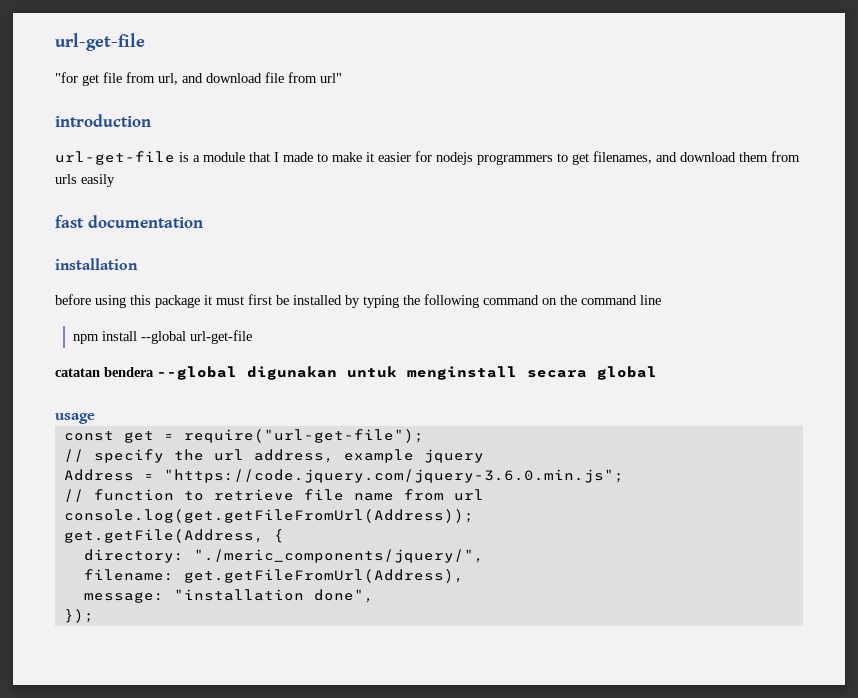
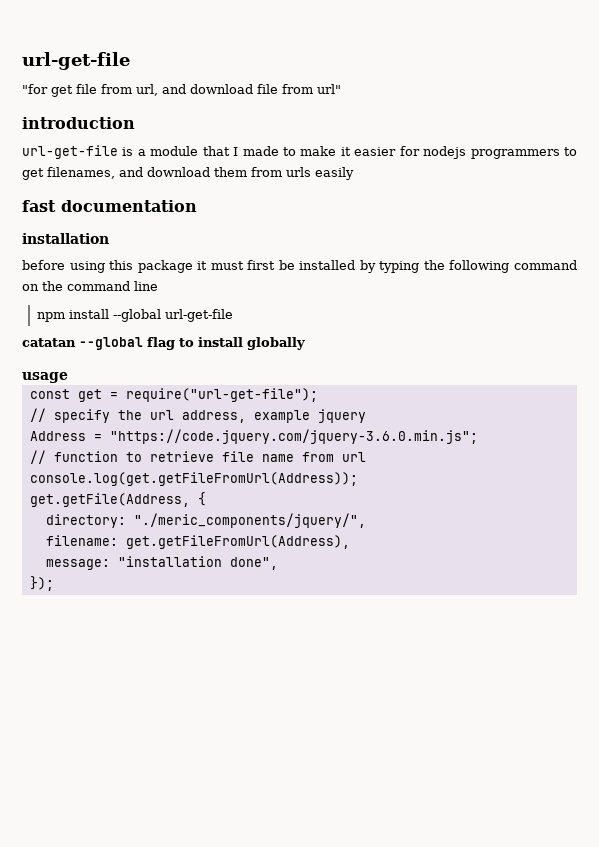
[104,366,657,380] bendera --global digunakan untuk menginstall secara global -> [79,337,305,350] --global flag to install globally

